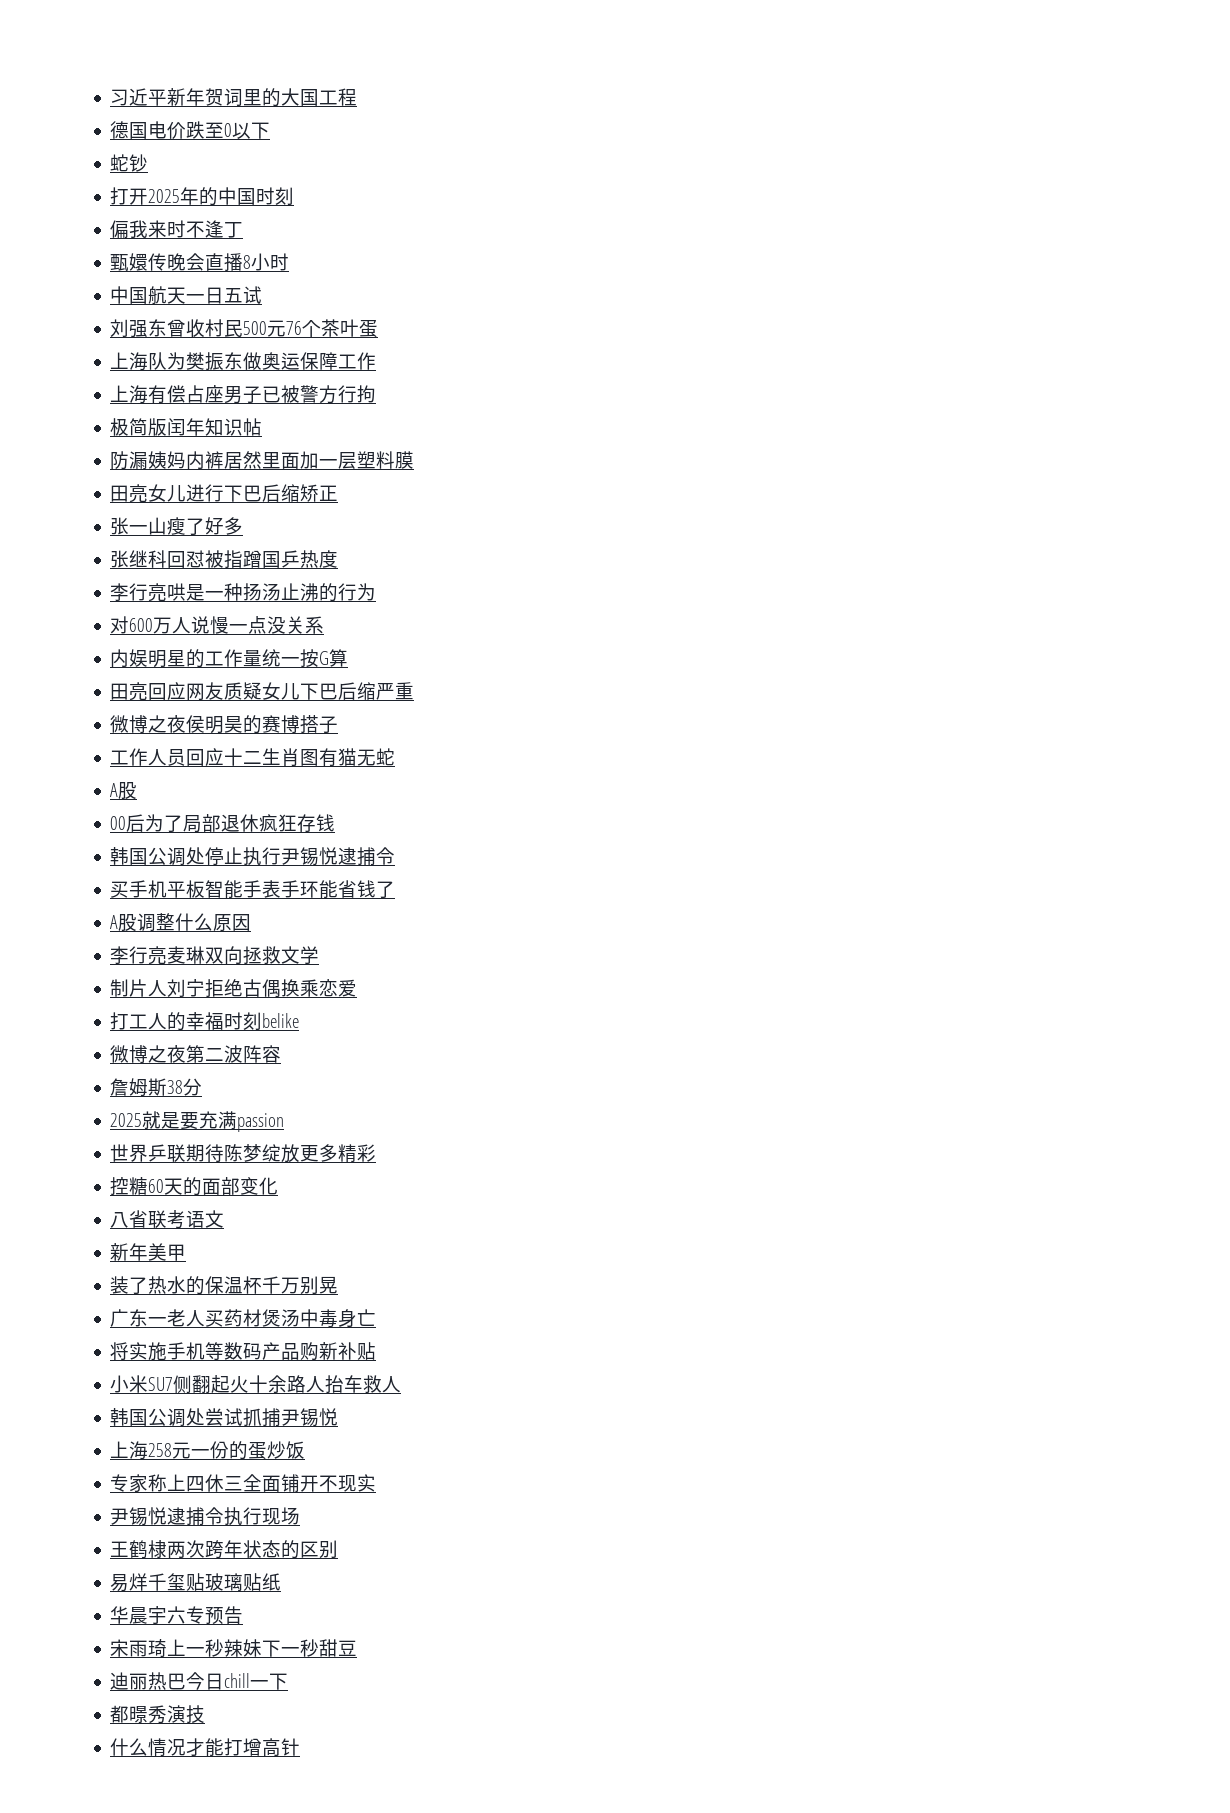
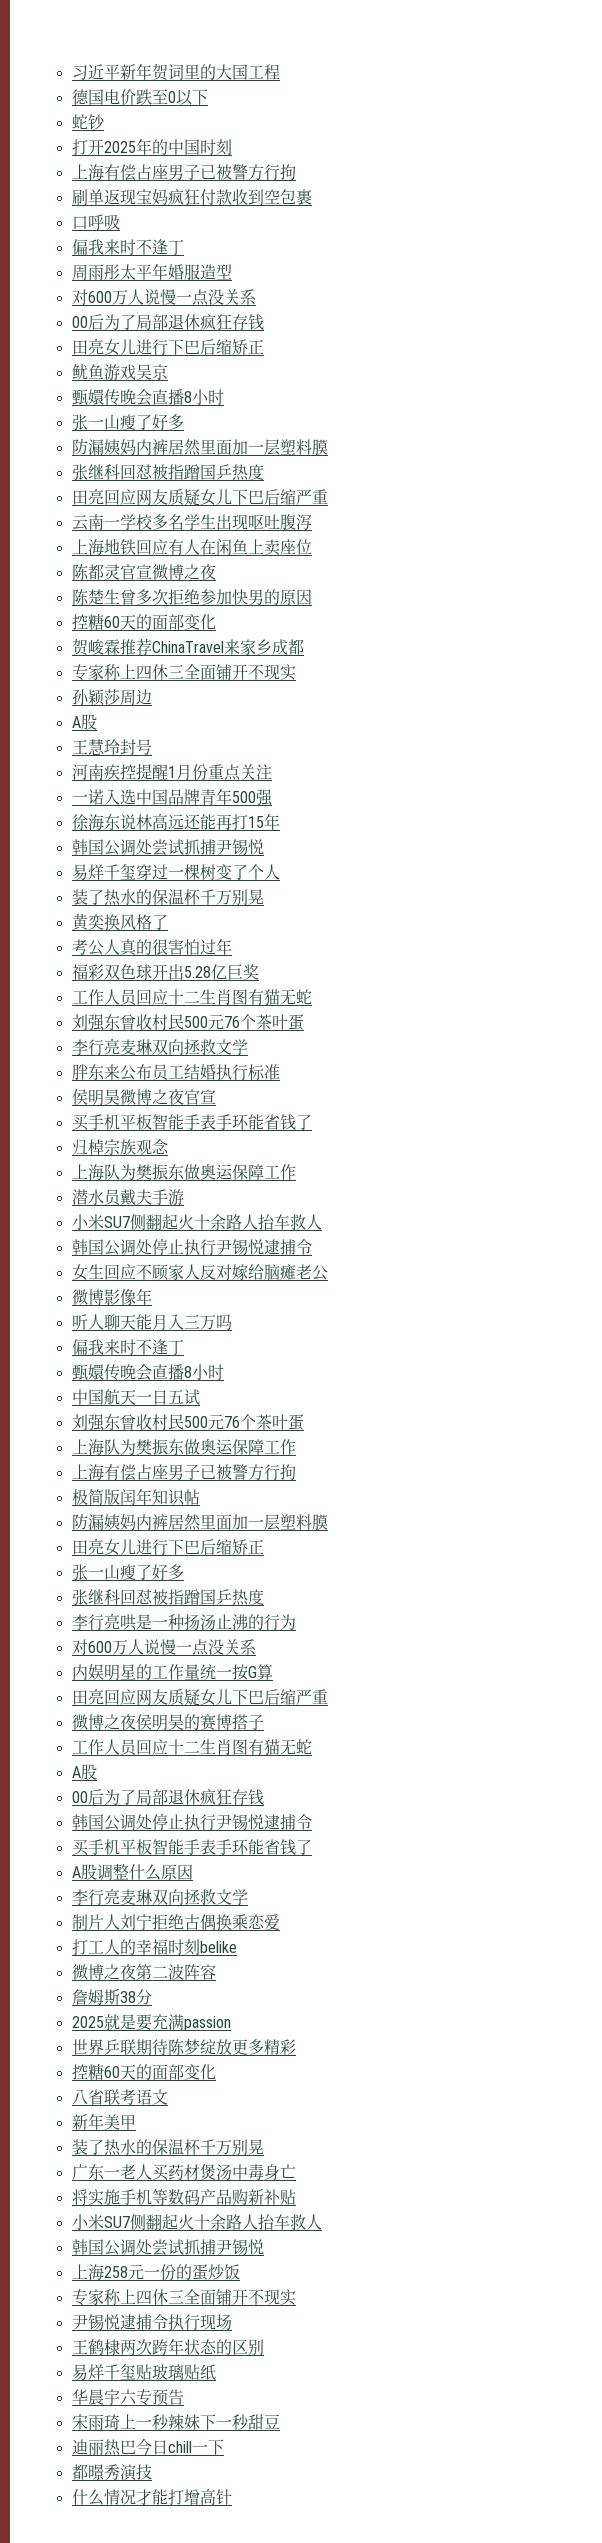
(295, 196) none -> [71,164,296,181] [71,189,313,206] [71,214,120,230] [71,239,184,255] [71,263,232,281] [71,289,256,306] [71,314,264,331] [71,338,264,356] [71,364,168,381] [71,389,224,406] [71,414,184,430] [71,438,328,456] [71,464,264,481] [71,488,328,506] [71,514,312,531] [71,538,312,556] [71,564,216,580] [71,589,312,605] [71,613,216,630] [71,638,304,656] [71,664,296,681] [71,689,152,706] [71,714,97,730] [71,739,152,755] [71,763,272,781] [71,788,273,806] [71,813,280,831] [71,839,264,856] [71,864,280,881] [71,889,264,906] [71,913,168,931] [71,938,232,956] [71,964,259,980] [71,989,312,1006] [71,1014,304,1031] [71,1038,248,1056] [71,1064,280,1081] [71,1089,216,1106] [71,1114,312,1131] [71,1139,169,1155] [71,1164,296,1181] [71,1189,184,1206] [71,1214,322,1230] [71,1238,312,1256] [71,1264,328,1281] [71,1288,152,1306] [71,1314,232,1330] // 上海有偿占座男子已被警方行拘 // 刷单返现宝妈疯狂付款收到空包裹 // 口呼吸 // 偏我来时不逢丁 // 周雨彤太平年婚服造型 // 对600万人说慢一点没关系 // 00后为了局部退休疯狂存钱 // 田亮女儿进行下巴后缩矫正 // 鱿鱼游戏吴京 // 甄嬛传晚会直播8小时 // 张一山瘦了好多 // 防漏姨妈内裤居然里面加一层塑料膜 // 张继科回怼被指蹭国乒热度 // 田亮回应网友质疑女儿下巴后缩严重 // 云南一学校多名学生出现呕吐腹泻 // 上海地铁回应有人在闲鱼上卖座位 // 陈都灵官宣微博之夜 // 陈楚生曾多次拒绝参加快男的原因 // 控糖60天的面部变化 // 贺峻霖推荐ChinaTravel来家乡成都 // 专家称上四休三全面铺开不现实 // 孙颖莎周边 // A股 // 王慧玲封号 // 河南疾控提醒1月份重点关注 // 一诺入选中国品牌青年500强 // 徐海东说林高远还能再打15年 // 韩国公调处尝试抓捕尹锡悦 // 易烊千玺穿过一棵树变了个人 // 装了热水的保温杯千万别晃 // 黄奕换风格了 // 考公人真的很害怕过年 // 福彩双色球开出5.28亿巨奖 // 工作人员回应十二生肖图有猫无蛇 // 刘强东曾收村民500元76个茶叶蛋 // 李行亮麦琳双向拯救文学 // 胖东来公布员工结婚执行标准 // 侯明昊微博之夜官宣 // 买手机平板智能手表手环能省钱了 // 归棹宗族观念 // 上海队为樊振东做奥运保障工作 // 潜水员戴夫手游 // 小米SU7侧翻起火十余路人抬车救人 // 韩国公调处停止执行尹锡悦逮捕令 // 女生回应不顾家人反对嫁给脑瘫老公 // 微博影像年 // 听人聊天能月入三万吗

